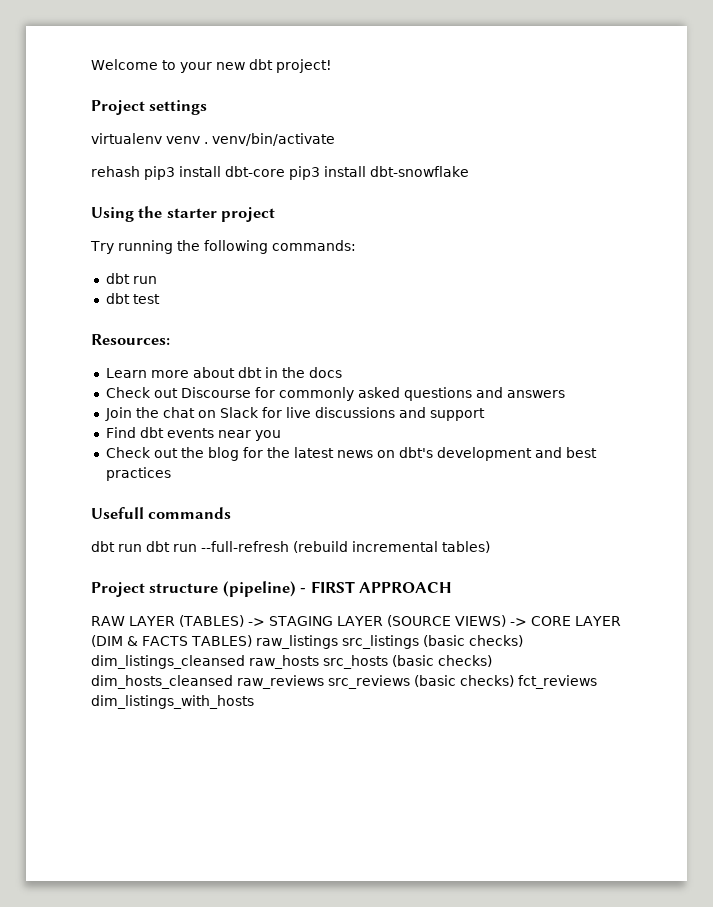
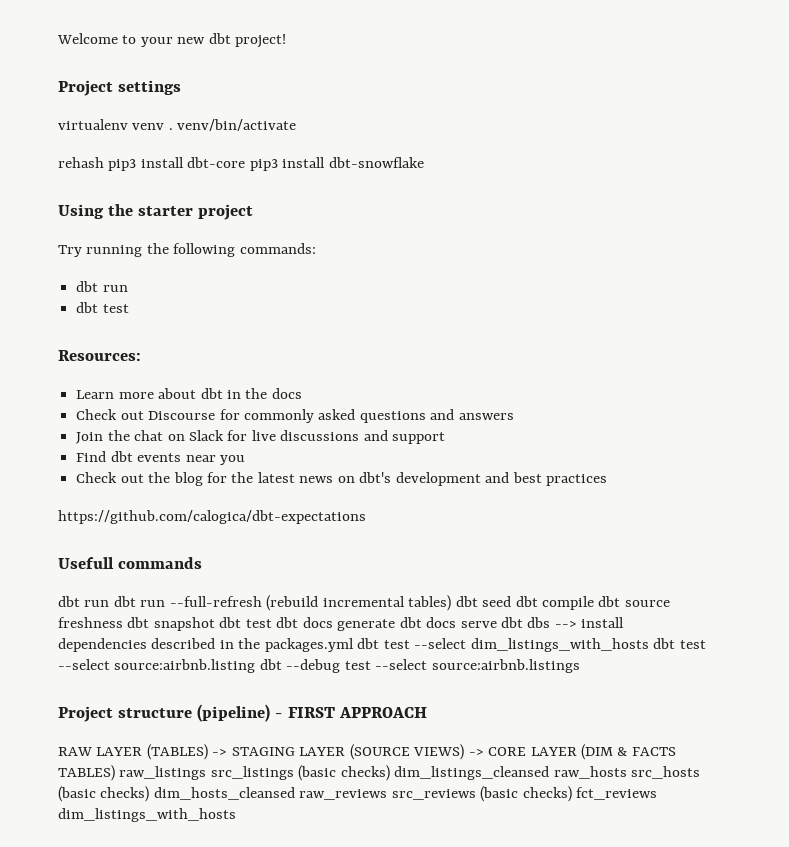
(171, 474) none -> [58,510,366,524] // https://github.com/calogica/dbt-expectations
(490, 547) none -> [455,596,670,610] [58,617,625,631] [58,638,706,652] [58,659,580,673] dbt seed dbt compile dbt source freshness dbt snapshot dbt test dbt docs generate dbt docs serve dbt dbs --> install dependencies described in the packages.yml dbt test --select dim_listings_with_hosts dbt test --select source:airbnb.listing dbt --debug test --select source:airbnb.listings

